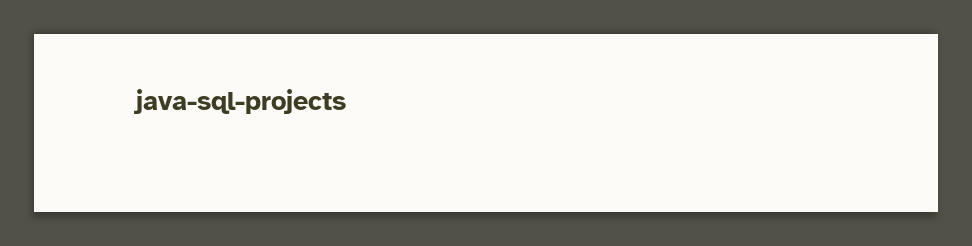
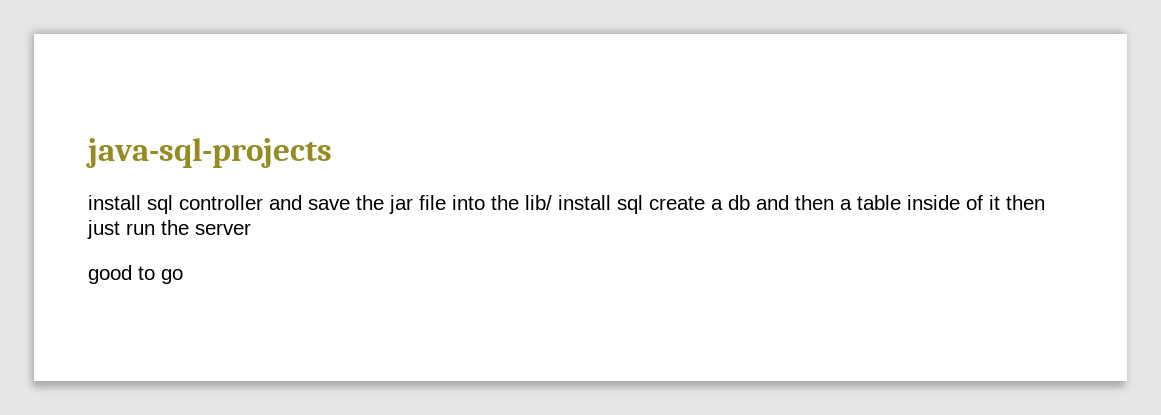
(346, 101) none -> [88,195,1045,214] [87,220,251,239] [88,265,183,284] // install sql controller and save the jar file into the lib/ install sql create a db and then a table inside of it then just run the server // good to go

